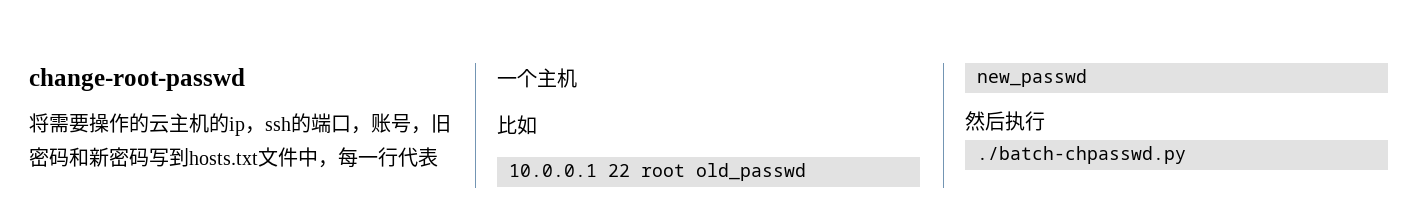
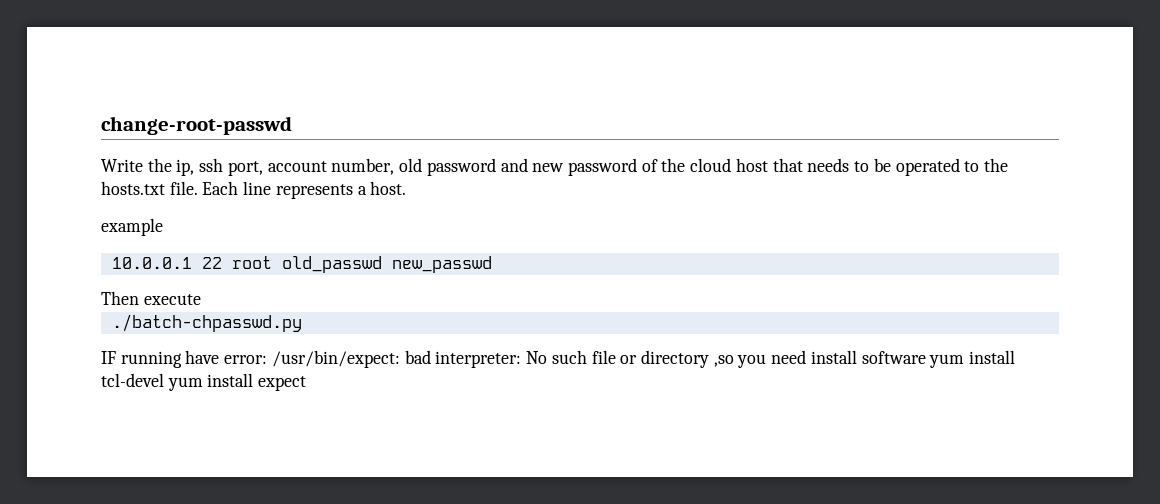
[29,113,451,136] [29,147,438,168] [497,68,577,88] [497,115,537,135] 将需要操作的云主机的ip，ssh的端口，账号，旧密码和新密码写到hosts.txt文件中，每一行代表一个主机 // 比如 -> [101,158,1008,176] [101,181,407,199] [101,218,163,236] Write the ip, ssh port, account number, old password and new password of the cloud host that needs to be operated to the hosts.txt file. Each line represents a host. // example
[965,111,1045,131] 然后执行 -> [101,291,201,305] Then execute
(1186, 155) none -> [101,350,1016,368] [101,373,307,391] // IF running have error: /usr/bin/expect: bad interpreter: No such file or directory ,so you need install software yum install tcl-devel yum install expect

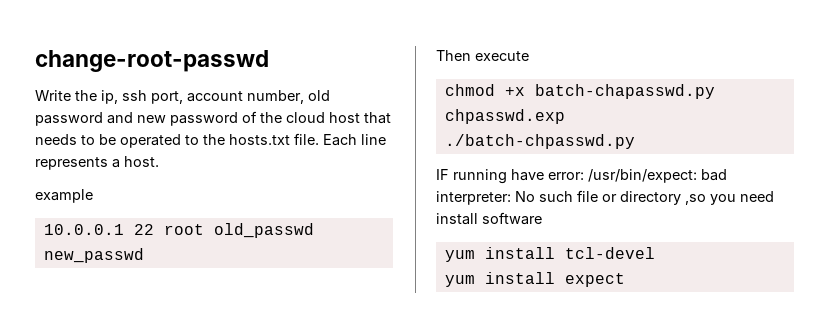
(201, 299) none -> [444,84,715,99] [444,109,565,124] // chmod +x batch-chapasswd.py chpasswd.exp
(926, 357) none -> (542, 218) //
(164, 380) none -> (655, 253) //

